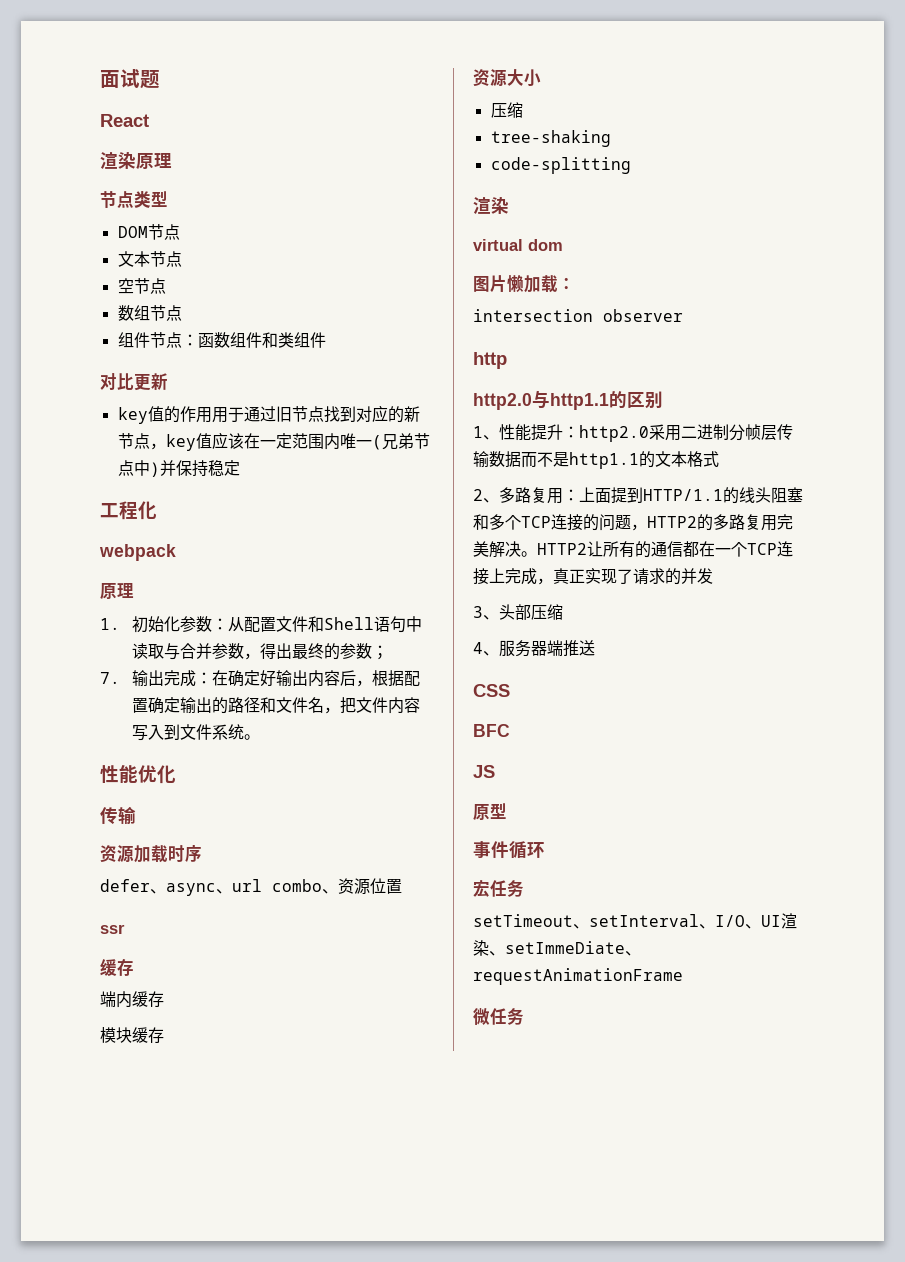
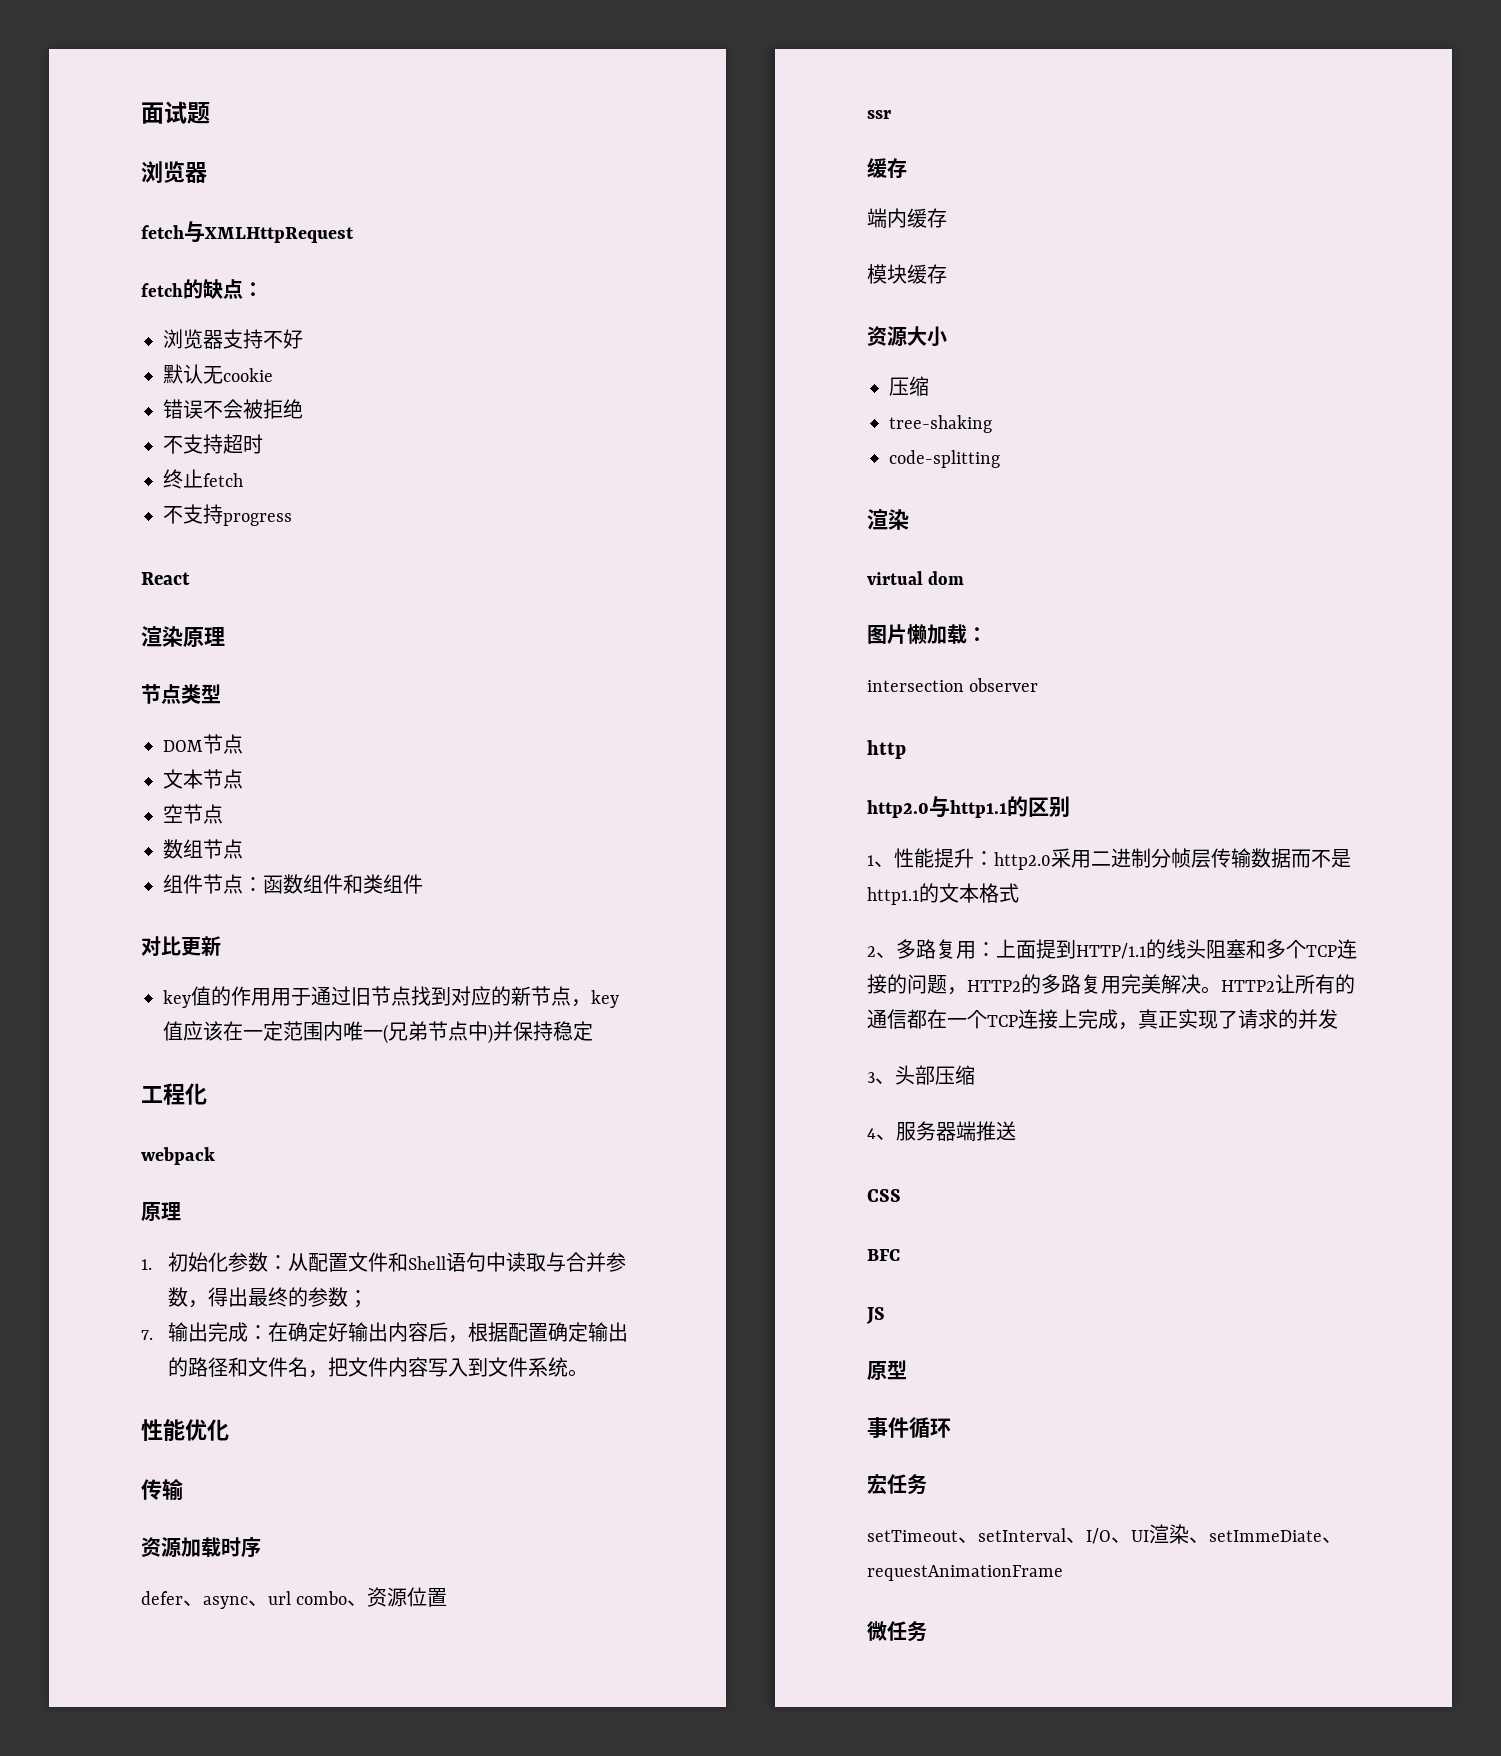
(160, 79) none -> [141,161,207,184] [141,221,354,243] [141,279,263,299] [163,329,303,349] [163,364,273,384] [163,399,303,419] [163,434,263,454] [163,469,243,489] [163,504,292,526] // 浏览器 // fetch与XMLHttpRequest // fetch的缺点： // 浏览器支持不好 // 默认无cookie // 错误不会被拒绝 // 不支持超时 // 终止fetch // 不支持progress

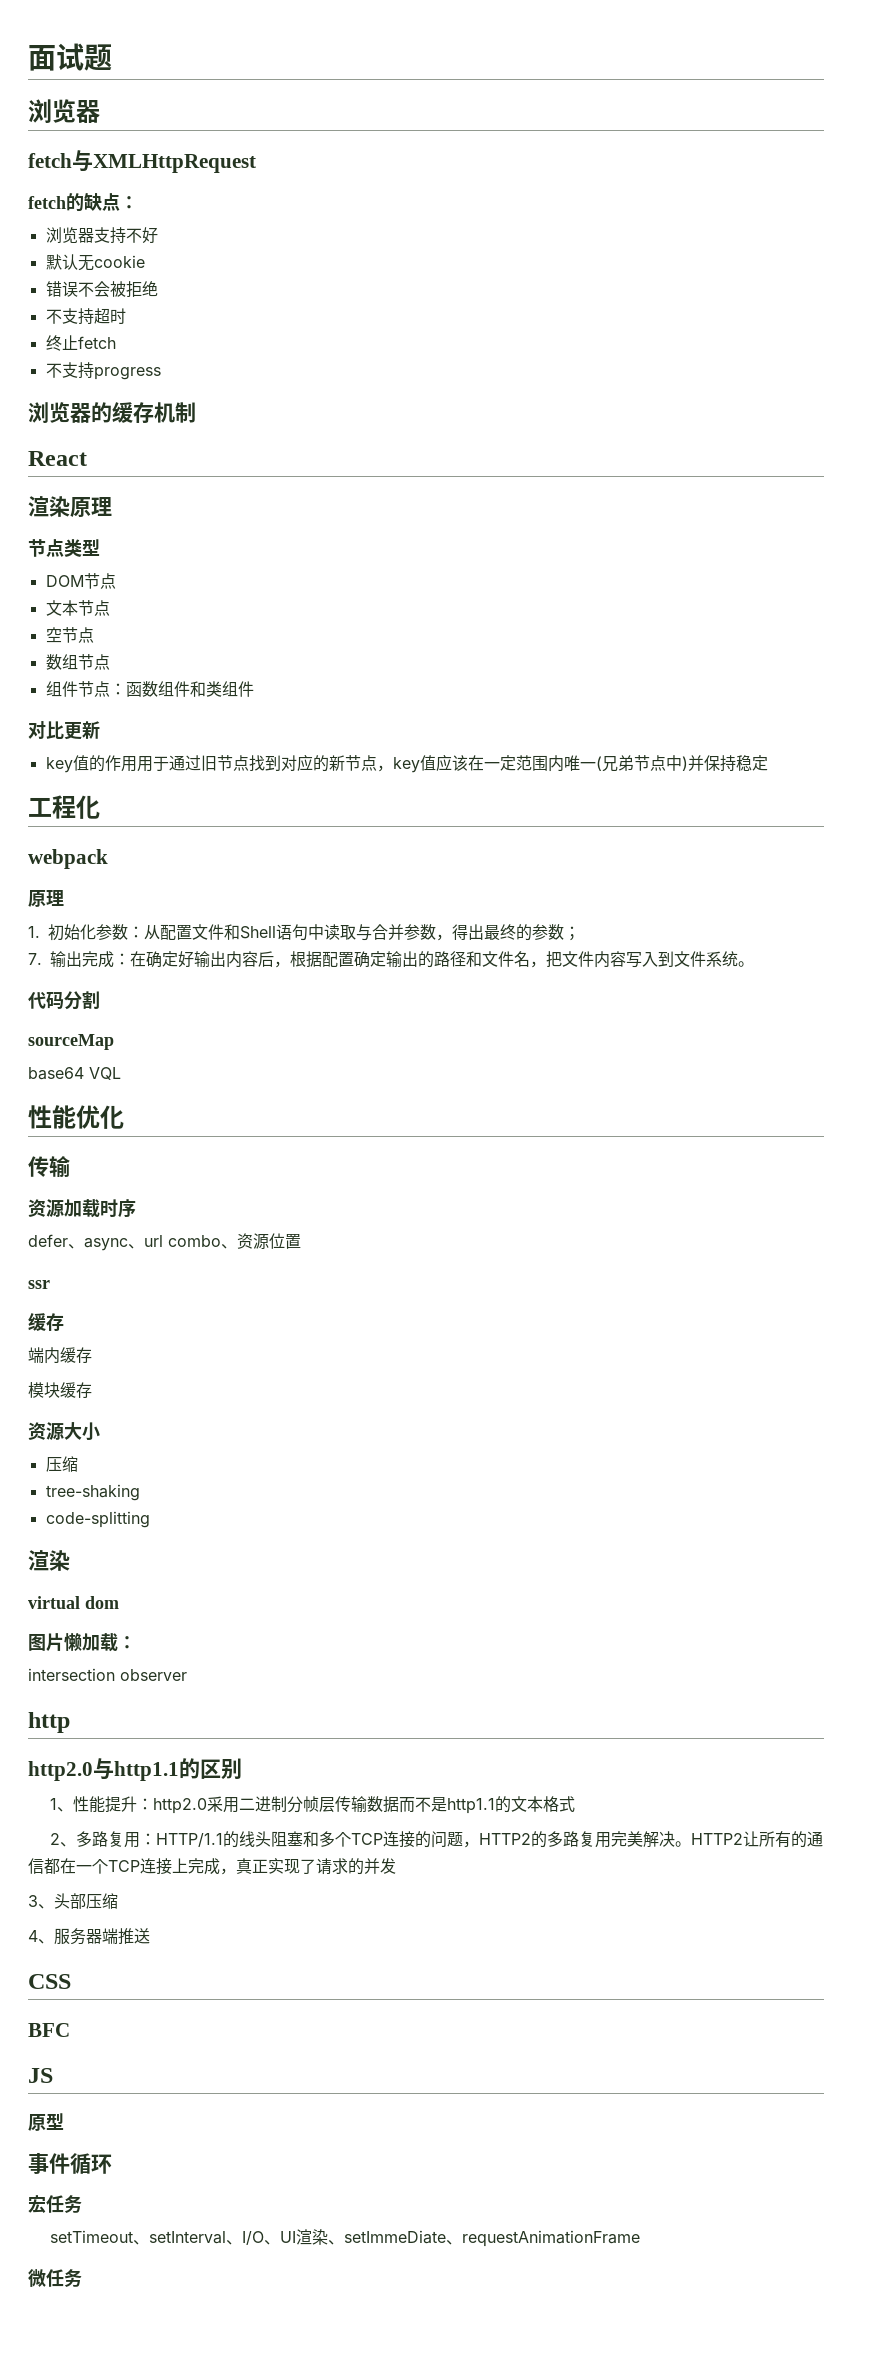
(292, 519) none -> [28,402,196,424] // 浏览器的缓存机制
(589, 1373) none -> [28,991,100,1010] [28,1034,114,1050] [28,1067,121,1080] // 代码分割 // sourceMap // base64 VQL
[996,939,1076,959] 上面提到 -> (156, 1839) none

